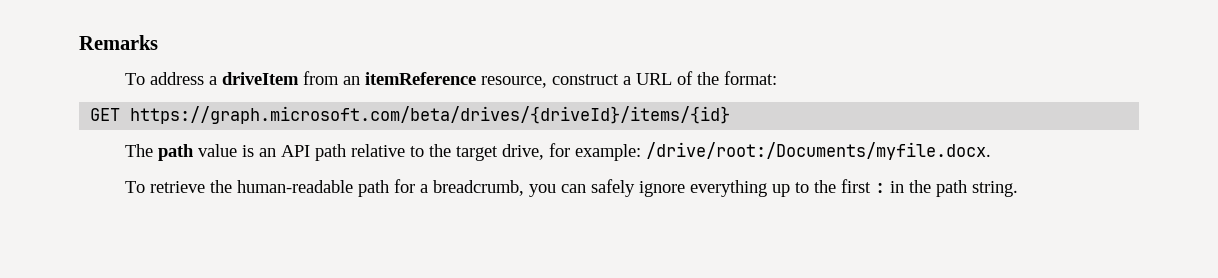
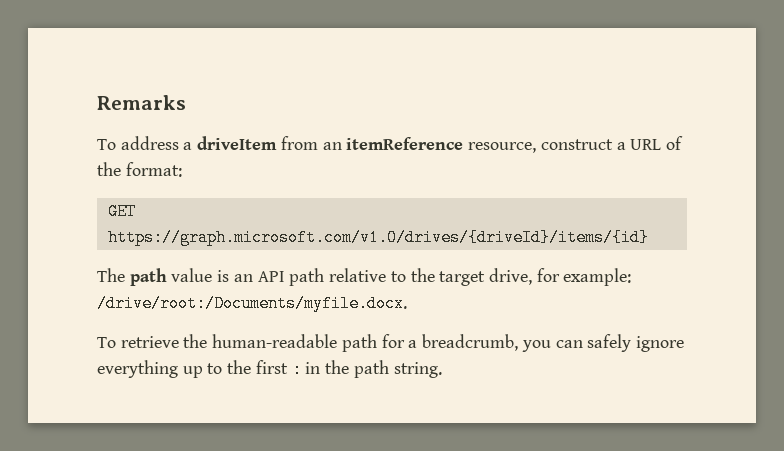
[130,106,731,124] https://graph.microsoft.com/beta/drives/{driveId}/items/{id} -> [107,229,649,246] https://graph.microsoft.com/v1.0/drives/{driveId}/items/{id}

